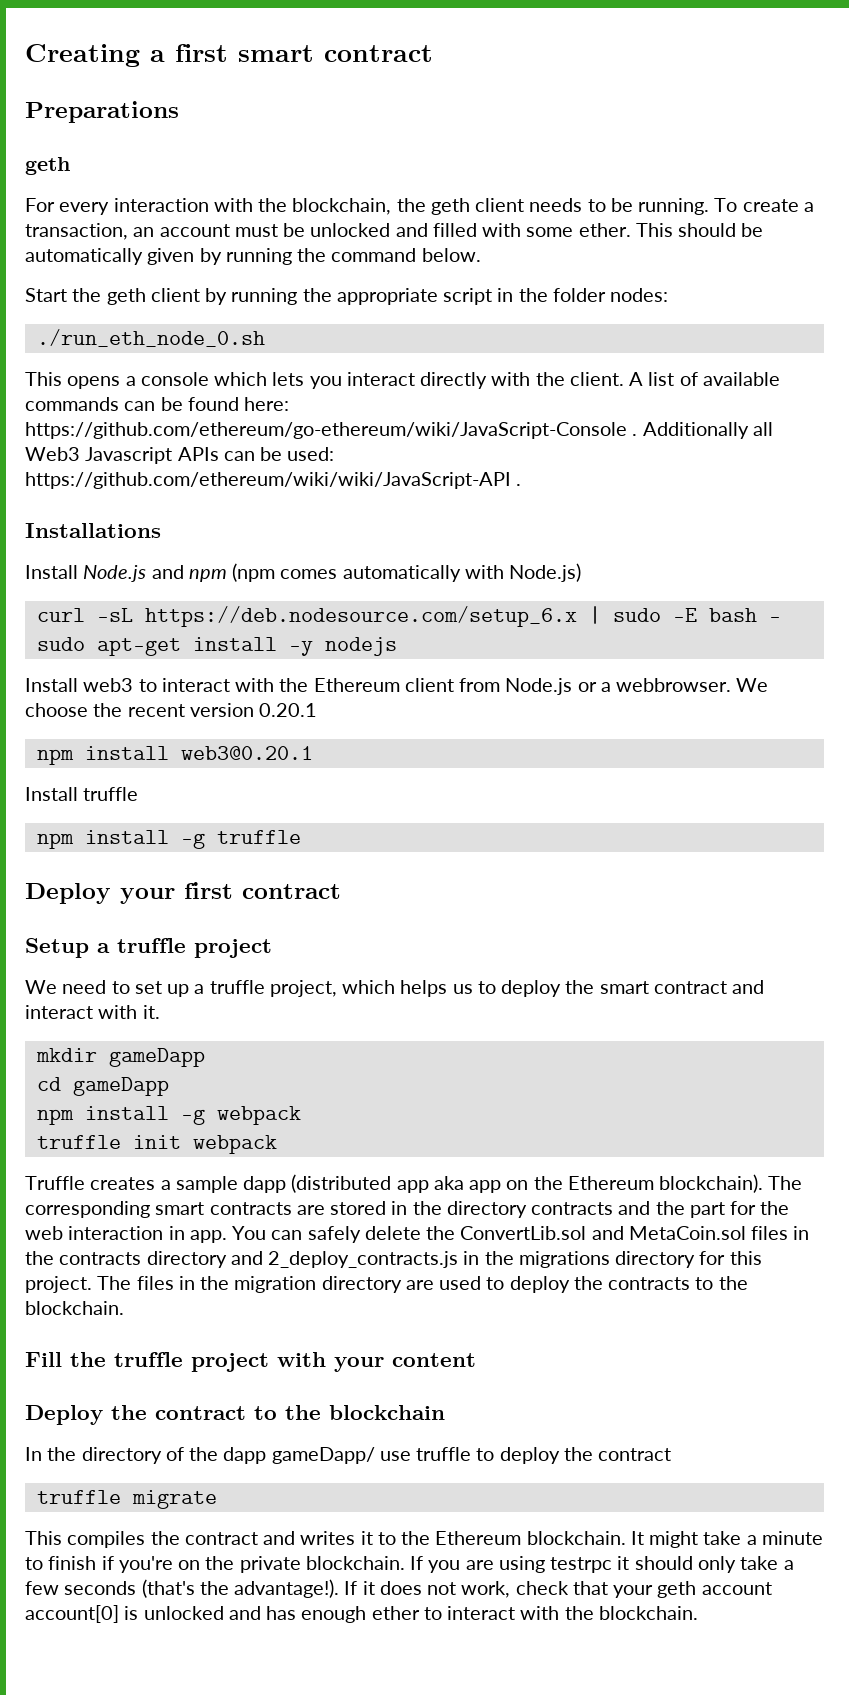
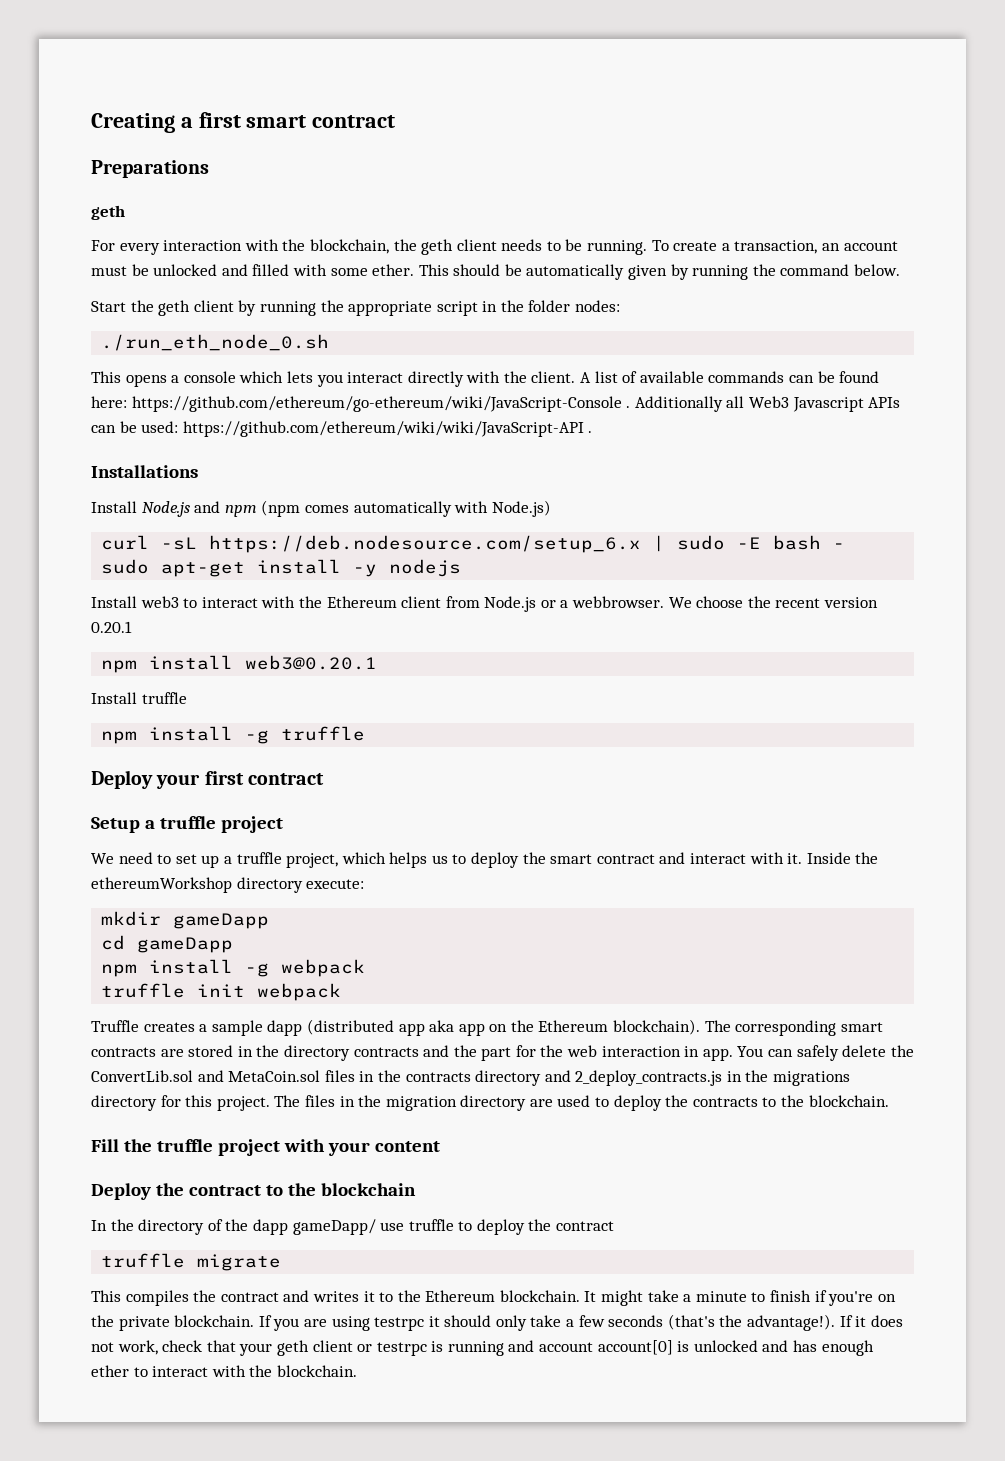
(160, 1012) none -> [806,852,879,864] [91,877,365,893] Inside the ethereumWorkshop directory execute:
(697, 1589) none -> [312,1340,535,1356] client or testrpc is running and

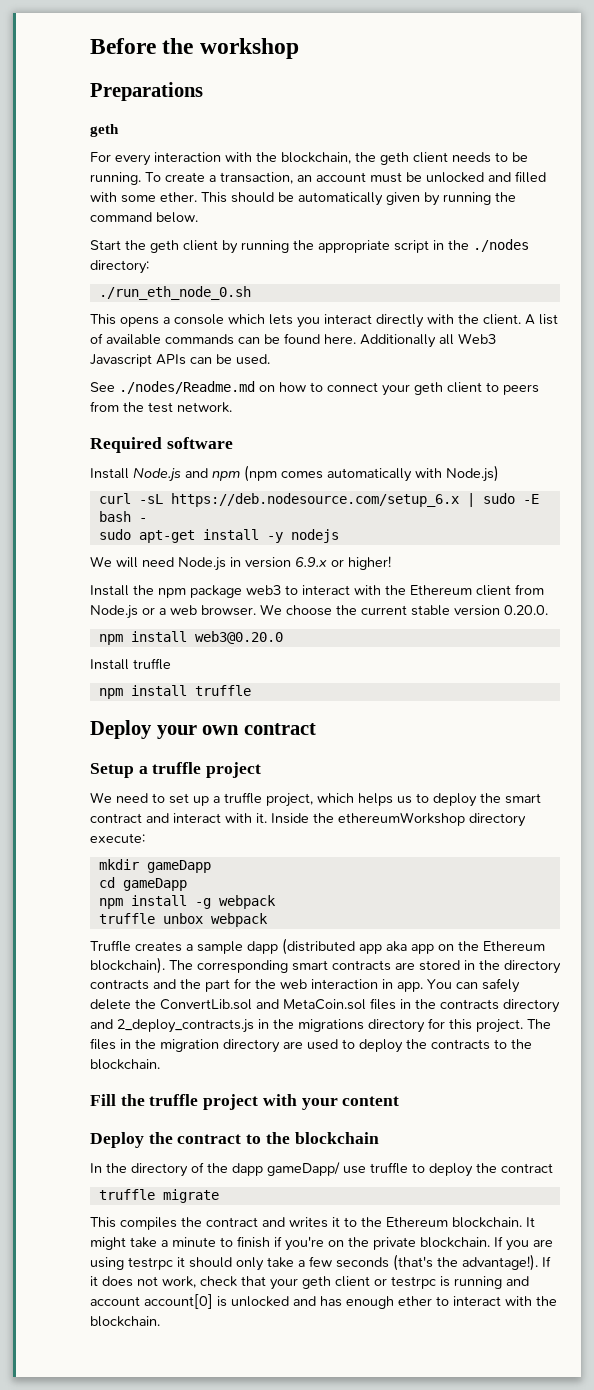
[91,112,396,133] Creating a first smart contract -> [90,38,299,59] Before the workshop
[528,300,621,312] folder nodes: -> [473,239,529,252] [90,260,149,274] ./nodes directory:
[91,396,631,412] here: https://github.com/ethereum/go-ethereum/wiki/JavaScript-Console . -> [324,334,356,344] here.
[141,421,593,437] [91,465,198,478] used: https://github.com/ethereum/wiki/wiki/JavaScript-API . // Installations -> [236,354,270,365] [90,381,539,396] [90,401,232,413] [90,437,233,453] used. // See ./nodes/Readme.md on how to connect your geth client to peers from the test network. // Required software
[91,596,137,608] Install -> [90,556,391,571] [90,585,242,598] We will need Node.js in version 6.9.x or higher! // Install the npm package
[572,596,665,608] webbrowser. -> [170,605,256,616] web browser.
[775,597,879,608] [91,621,132,633] [101,655,378,673] recent version 0.20.1 // npm install web3@0.20.1 -> [361,605,548,616] [98,631,283,645] current stable version 0.20.0. // npm install web3@0.20.0
[245,730,270,744] -g -> (187, 690) none
[204,771,244,785] first -> [202,725,240,735] own
[197,984,246,997] init -> [162,913,203,924] unbox

